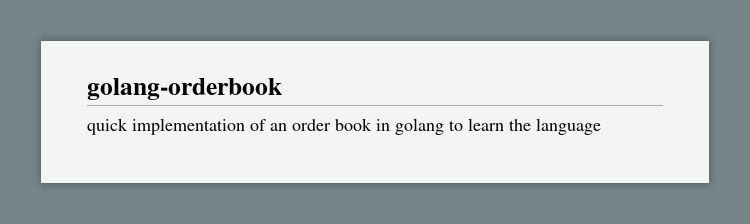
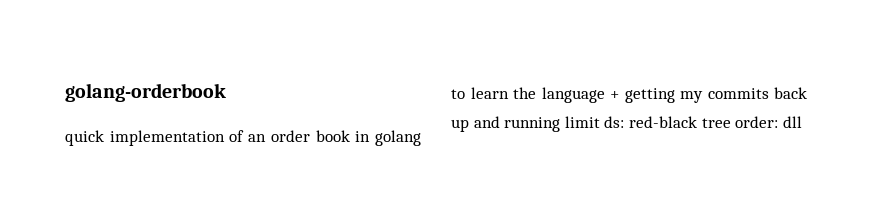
(601, 126) none -> [610,87,807,103] [451,116,802,132] + getting my commits back up and running limit ds: red-black tree order: dll

